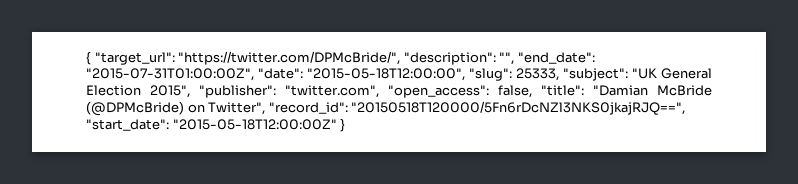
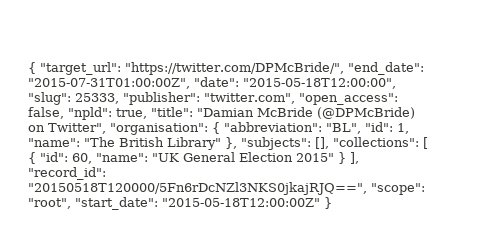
[403,52,515,65] "description": "", -> (344, 68) none
[563,68,712,81] [86,85,190,98] "subject": "UK General Election 2015", -> (119, 98) none
(532, 91) none -> [68,107,147,120] "npld": true,
[268,101,686,115] "record_id": "20150518T120000/5Fn6rDcNZl3NKS0jkajRJQ==", -> [110,122,409,135] [28,137,428,150] [28,152,359,164] [28,167,106,180] [28,182,425,195] [28,198,71,209] "organisation": { "abbreviation": "BL", "id": 1, "name": "The British Library" }, "subjects": [], "collections": [ { "id": 60, "name": "UK General Election 2015" } ], "record_id": "20150518T120000/5Fn6rDcNZl3NKS0jkajRJQ==", "scope": "root",

